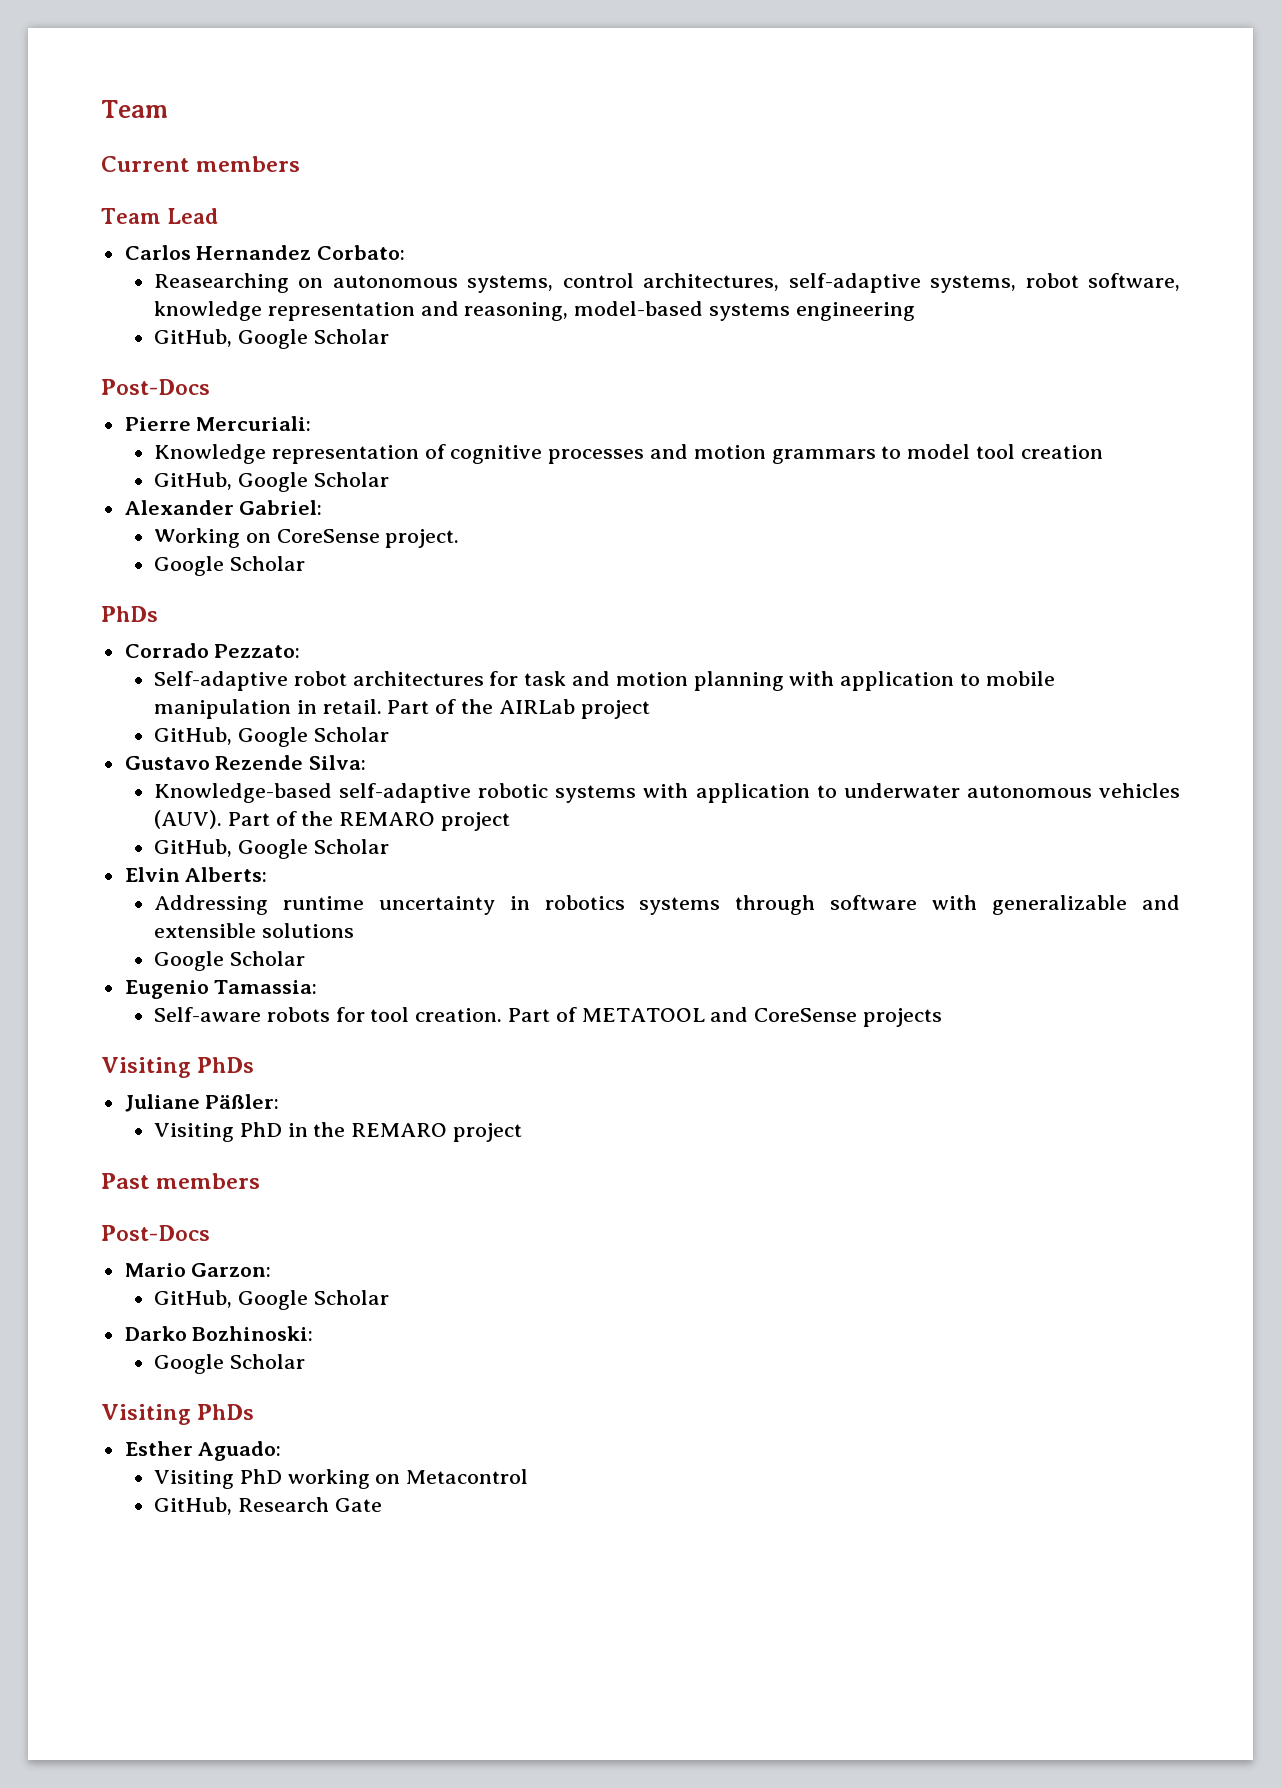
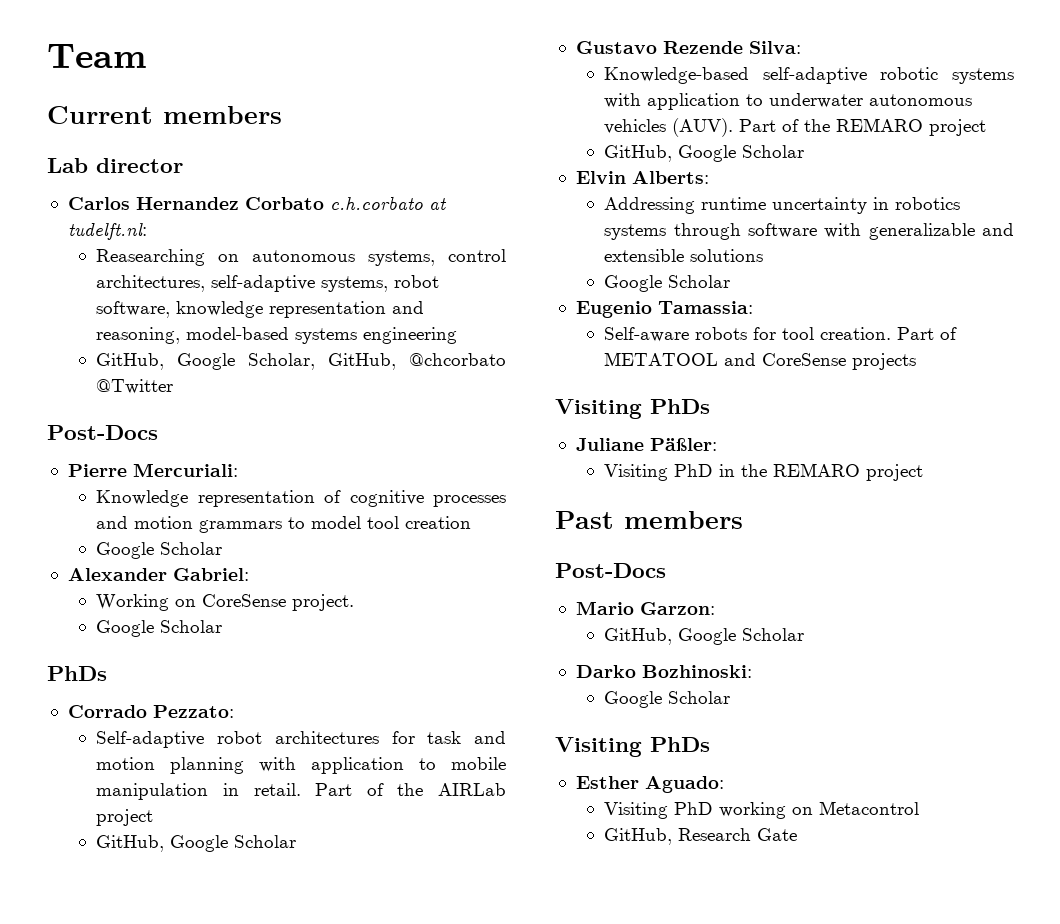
[101,208,219,224] Team Lead -> [47,158,183,173] Lab director
[317,245,406,260] Corbato: -> [244,196,447,210] [67,223,147,240] Corbato c.h.corbato at tudelft.nl:
[313,329,389,344] Scholar -> [248,353,506,370] [96,379,174,394] Scholar, GitHub, @chcorbato @Twitter
[153,472,232,490] GitHub, -> (472, 522) none

